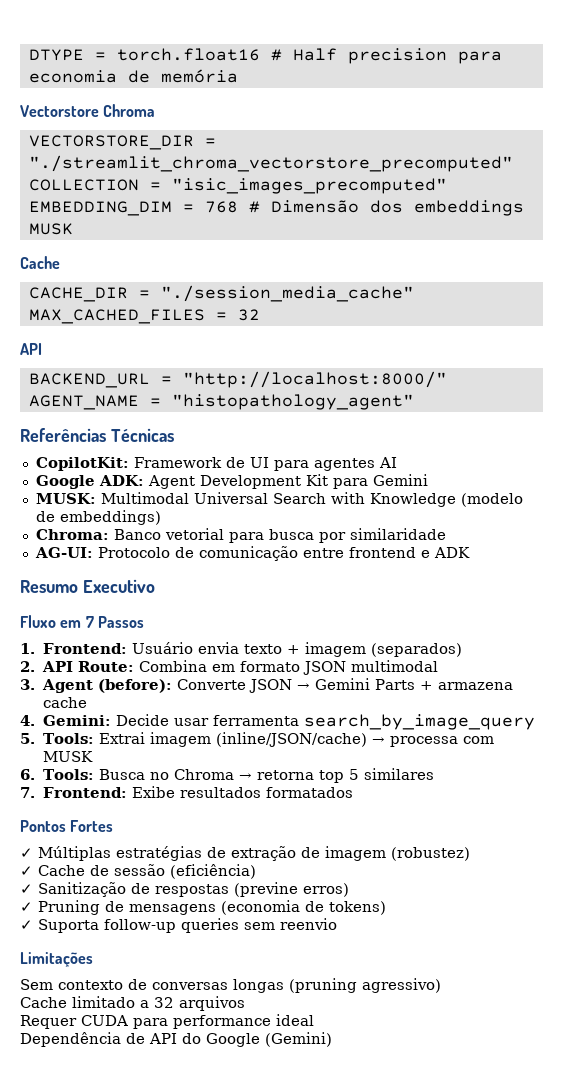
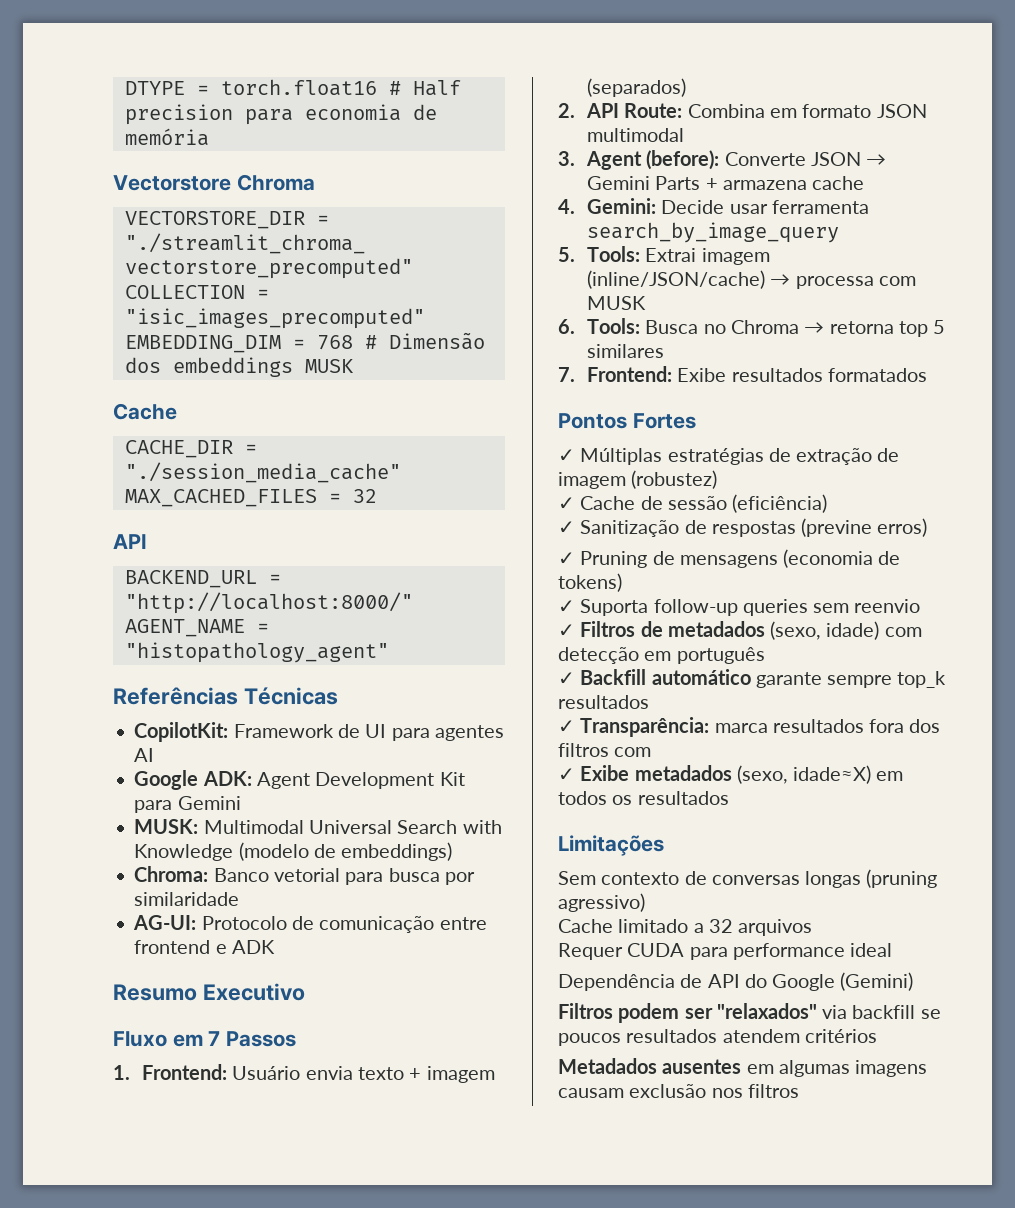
(337, 924) none -> [558,621,922,640] [558,647,765,664] [558,669,947,688] [558,695,649,709] [558,717,941,737] [558,743,652,757] [558,765,904,784] [558,791,729,805] // ✓ Filtros de metadados (sexo, idade) com detecção em português // ✓ Backfill automático garante sempre top_k resultados // ✓ Transparência: marca resultados fora dos filtros com // ✓ Exibe metadados (sexo, idade≈X) em todos os resultados
(332, 1039) none -> [558,1003,941,1023] [558,1029,877,1046] [558,1058,928,1077] [558,1084,799,1098] // Filtros podem ser "relaxados" via backfill se poucos resultados atendem critérios // Metadados ausentes em algumas imagens causam exclusão nos filtros

